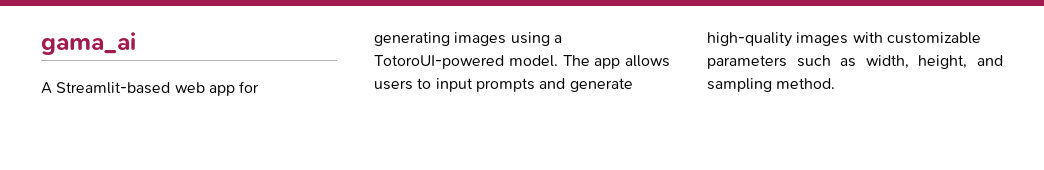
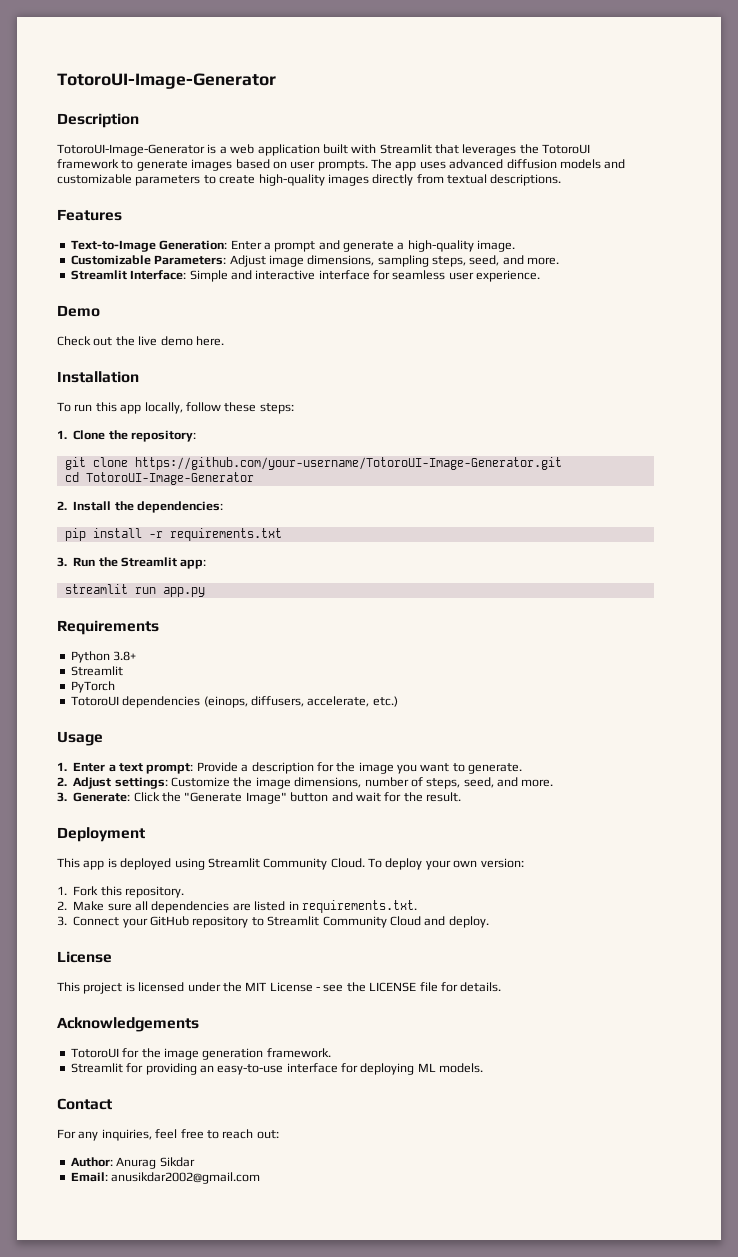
[41,32,136,55] [41,81,260,96] [374,32,562,46] [374,55,670,69] [374,78,633,92] [707,32,981,47] [707,55,1003,69] [707,78,836,92] gama_ai // A Streamlit-based web app for generating images using a TotoroUI-powered model. The app allows users to input prompts and generate high-quality images with customizable parameters such as width, height, and sampling method. -> [57,73,276,89] [57,113,139,128] [57,144,591,156] [57,159,626,171] [57,174,562,186] [57,209,122,221] [70,240,516,252] [70,255,560,267] [70,270,541,282] [57,305,100,317] [57,336,224,346] [57,371,139,383] [57,402,294,414] [57,430,196,442] [64,457,562,470] [64,472,254,485] [57,501,223,513] [64,528,282,541] [57,557,207,569] [64,584,205,597] [57,620,159,635] [70,651,137,663] [70,666,123,676] [70,681,115,693] [70,696,398,708] [57,731,103,746] [57,762,523,774] [57,777,554,789] [57,792,461,804] [57,827,145,842] [57,858,524,870] [57,886,184,898] [57,900,417,913] [57,916,489,928] [57,951,112,963] [57,982,502,994] [57,1017,199,1032] [70,1048,331,1060] [70,1063,484,1075] [57,1098,112,1110] [57,1129,279,1141] [70,1157,195,1169] [70,1172,261,1184] TotoroUI-Image-Generator // Description // TotoroUI-Image-Generator is a web application built with Streamlit that leverages the TotoroUI framework to generate images based on user prompts. The app uses advanced diffusion models and customizable parameters to create high-quality images directly from textual descriptions. // Features // Text-to-Image Generation: Enter a prompt and generate a high-quality image. // Customizable Parameters: Adjust image dimensions, sampling steps, seed, and more. // Streamlit Interface: Simple and interactive interface for seamless user experience. // Demo // Check out the live demo here. // Installation // To run this app locally, follow these steps: // 1. Clone the repository: // git clone https://github.com/your-username/TotoroUI-Image-Generator.git // cd TotoroUI-Image-Generator // 2. Install the dependencies: // pip install -r requirements.txt // 3. Run the Streamlit app: // streamlit run app.py // Requirements // Python 3.8+ // Streamlit // PyTorch // TotoroUI dependencies (einops, diffusers, accelerate, etc.) // Usage // 1. Enter a text prompt: Provide a description for the image you want to generate. // 2. Adjust settings: Customize the image dimensions, number of steps, seed, and more. // 3. Generate: Click the "Generate Image" button and wait for the result. // Deployment // This app is deployed using Streamlit Community Cloud. To deploy your own version: // 1. Fork this repository. // 2. Make sure all dependencies are listed in requirements.txt. // 3. Connect your GitHub repository to Streamlit Community Cloud and deploy. // License // This project is licensed under the MIT License - see the LICENSE file for details. // Acknowledgements // TotoroUI for the image generation framework. // Streamlit for providing an easy-to-use interface for deploying ML models. // Contact // For any inquiries, feel free to reach out: // Author: Anurag Sikdar // Email: anusikdar2002@gmail.com

